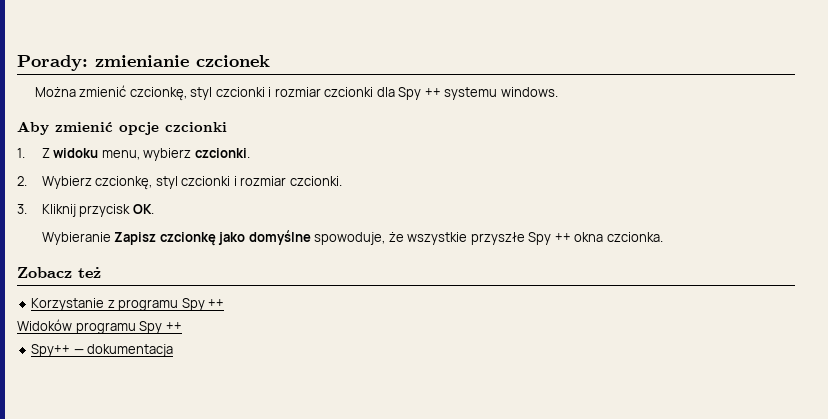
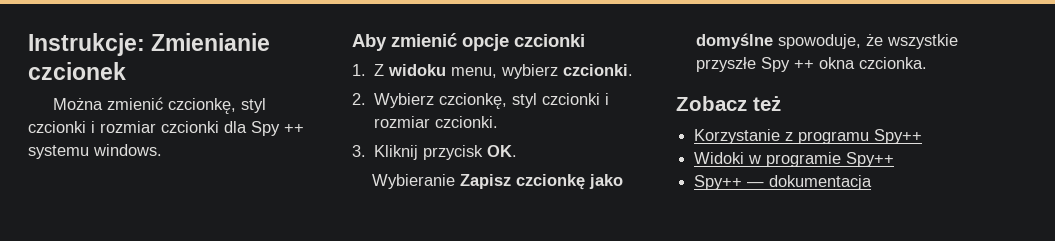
[17,55,189,71] Porady: zmienianie -> [28,33,271,56] Instrukcje: Zmienianie
[181,298,225,311] [17,319,182,334] Spy ++ // Widoków programu Spy ++ -> [874,129,923,144] [694,152,895,167] Spy++ // Widoki w programie Spy++

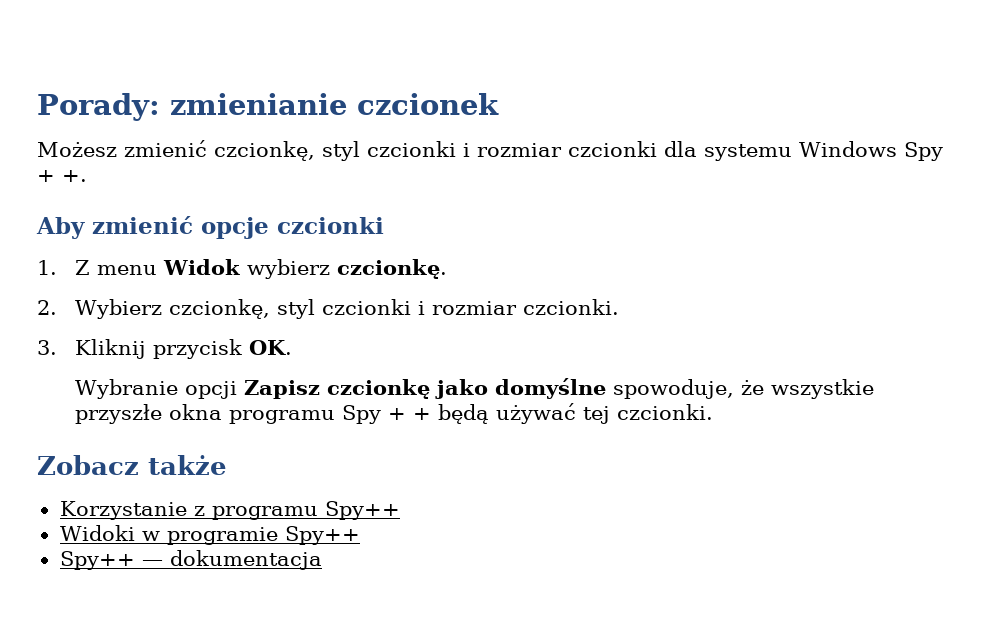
[28,33,271,56] Instrukcje: Zmienianie -> [37,93,347,121] Porady: zmienianie
[53,98,104,110] Można -> [37,142,117,157] Możesz
[251,121,304,136] [28,144,162,159] Spy ++ systemu windows. -> [704,141,943,161] [37,170,87,182] systemu Windows Spy + +.
[388,64,634,79] widoku menu, wybierz czcionki. -> [97,259,448,279] menu Widok wybierz czcionkę.
[372,174,456,189] Wybieranie -> [75,379,238,399] Wybranie opcji
[761,57,928,72] Spy ++ okna czcionka. -> [169,403,714,424] okna programu Spy + + będą używać tej czcionki.
[753,96,781,111] też -> [148,455,227,475] także

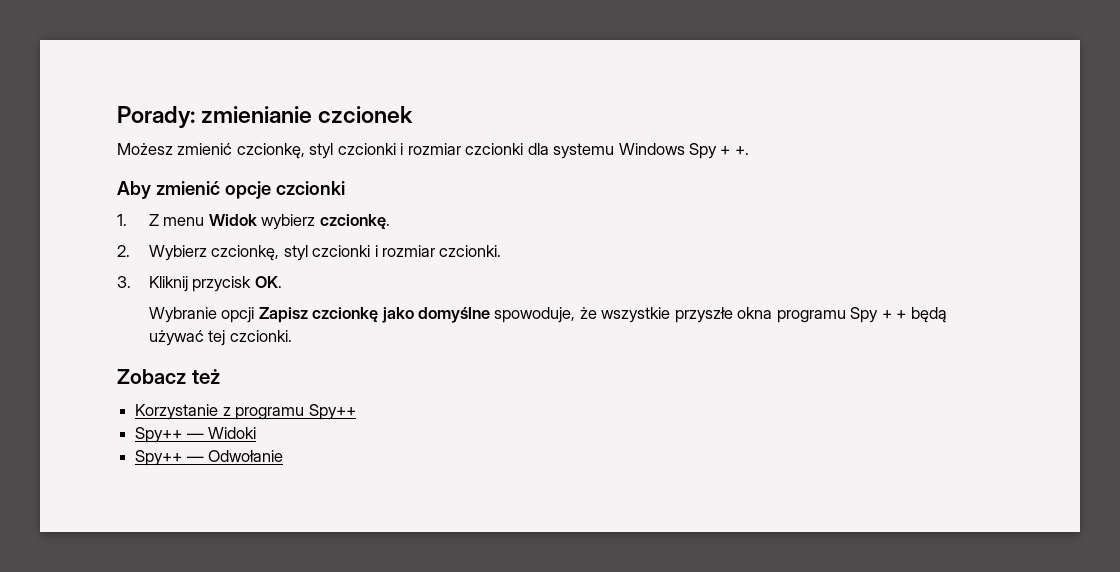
[148,455,227,475] także -> [191,369,220,384] też
(400, 510) none -> [135,427,204,443] Spy++ —
[141,526,360,545] [59,550,322,570] w programie Spy++ // Spy++ — dokumentacja -> [135,450,284,466] // Spy++ — Odwołanie

